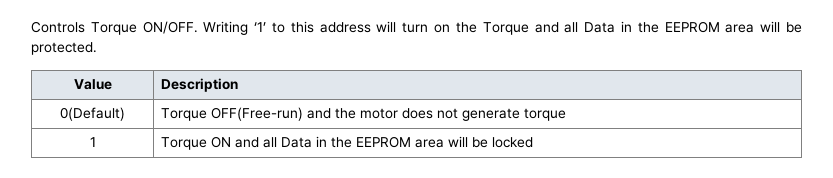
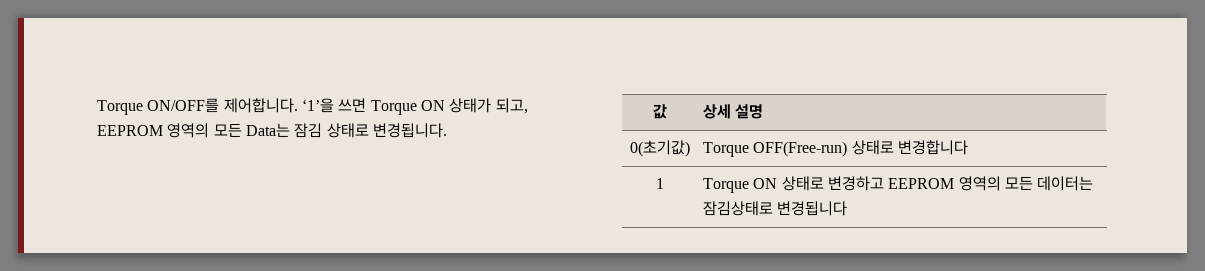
[31,21,803,35] [31,42,97,55] [73,79,112,90] [160,78,238,92] [60,107,125,121] [160,107,566,121] [89,137,96,147] [160,136,533,150] Controls Torque ON/OFF. Writing ‘1’ to this address will turn on the Torque and all Data in the EEPROM area will be protected. // Value | Description // 0(Default) | Torque OFF(Free-run) and the motor does not generate torque // 1 | Torque ON and all Data in the EEPROM area will be locked -> [97,98,528,115] [97,123,447,138] [652,104,667,119] [702,104,764,119] [629,140,690,157] [702,140,968,157] [655,178,664,189] [702,176,1094,193] [702,201,848,216] Torque ON/OFF를 제어합니다. ‘1’을 쓰면 Torque ON 상태가 되고, EEPROM 영역의 모든 Data는 잠김 상태로 변경됩니다. // 값 | 상세 설명 // 0(초기값) | Torque OFF(Free-run) 상태로 변경합니다 // 1 | Torque ON 상태로 변경하고 EEPROM 영역의 모든 데이터는 잠김상태로 변경됩니다

